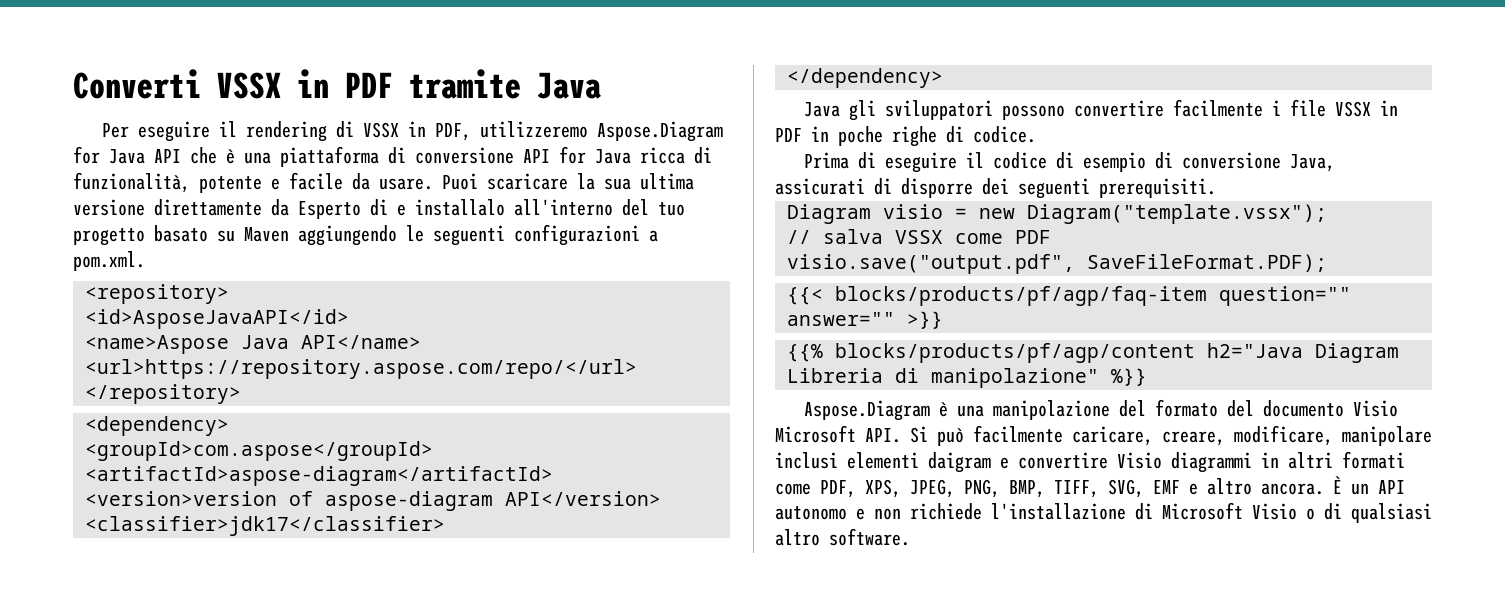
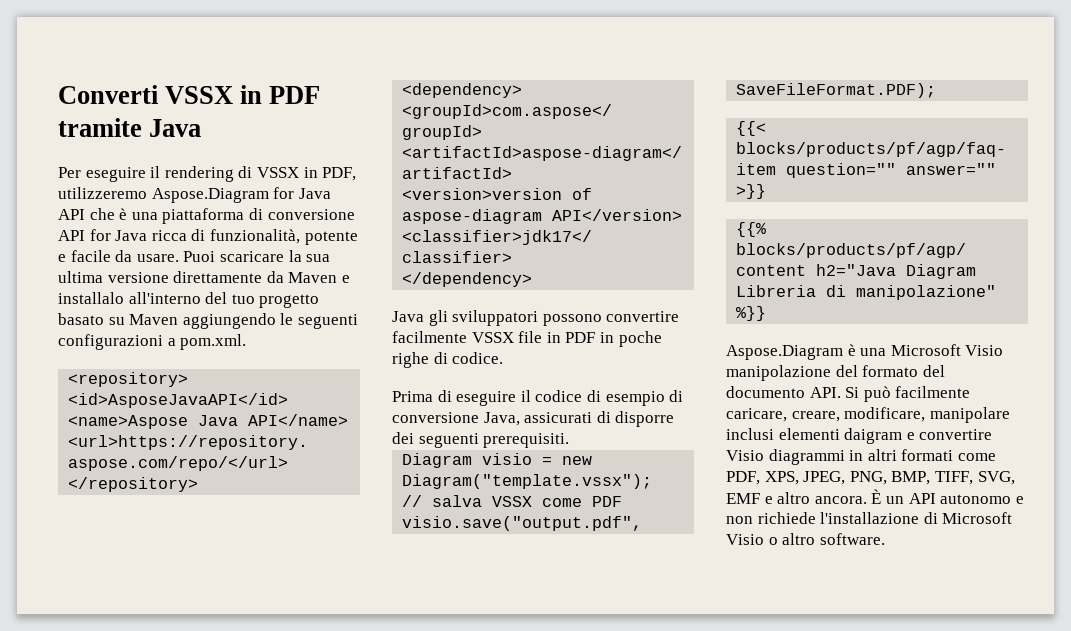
[298,199,388,219] Esperto di -> [288,272,338,283] Maven
[1272,99,1372,117] i file VSSX -> [471,331,543,343] VSSX file
(985, 411) none -> [890,344,1004,356] Microsoft Visio
[1353,400,1399,417] [775,425,856,443] Visio Microsoft -> (805, 392) none
[1324,503,1432,523] di qualsiasi -> (778, 541) none

